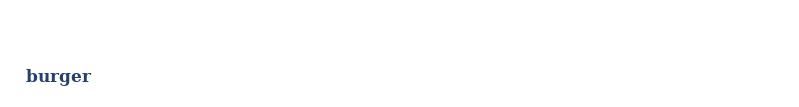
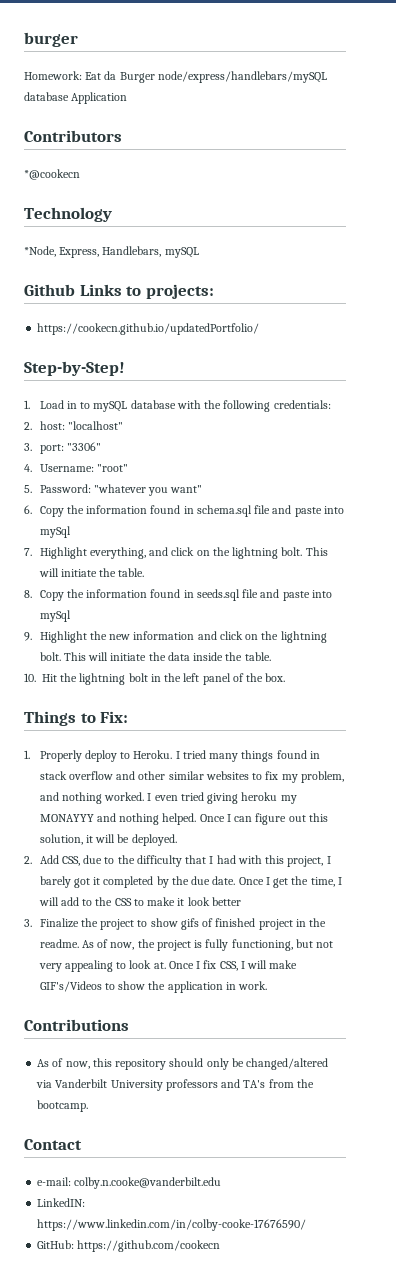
(92, 77) none -> [24,71,327,83] [24,92,128,104] [24,130,122,142] [24,169,80,180] [24,207,112,222] [24,246,199,258] [24,284,214,299] [37,323,260,335] [24,361,125,376] [24,400,331,412] [24,421,123,430] [24,442,101,454] [24,464,128,472] [24,484,203,496] [24,505,344,517] [39,526,71,538] [24,547,328,559] [38,568,145,577] [24,589,332,601] [39,610,71,622] [24,631,327,643] [39,652,271,661] [24,673,286,685] [24,711,129,726] [24,750,320,762] [39,771,344,783] [39,792,297,804] [39,813,328,825] [39,834,177,846] [24,855,331,867] [39,876,342,888] [38,897,241,906] [24,918,327,930] [39,939,334,951] [38,960,298,972] [39,981,268,993] [24,1019,129,1031] [37,1058,329,1070] [36,1079,314,1091] [37,1100,89,1112] [24,1139,82,1150] [37,1177,222,1189] [37,1198,86,1207] [37,1219,307,1231] [37,1240,221,1252] // Homework: Eat da Burger node/express/handlebars/mySQL database Application // Contributors // *@cookecn // Technology // *Node, Express, Handlebars, mySQL // Github Links to projects: // https://cookecn.github.io/updatedPortfolio/ // Step-by-Step! // 1. Load in to mySQL database with the following credentials: // 2. host: "localhost" // 3. port: "3306" // 4. Username: "root" // 5. Password: "whatever you want" // 6. Copy the information found in schema.sql file and paste into mySql // 7. Highlight everything, and click on the lightning bolt. This will initiate the table. // 8. Copy the information found in seeds.sql file and paste into mySql // 9. Highlight the new information and click on the lightning bolt. This will initiate the data inside the table. // 10. Hit the lightning bolt in the left panel of the box. // Things to Fix: // 1. Properly deploy to Heroku. I tried many things found in stack overflow and other similar websites to fix my problem, and nothing worked. I even tried giving heroku my MONAYYY and nothing helped. Once I can figure out this solution, it will be deployed. // 2. Add CSS, due to the difficulty that I had with this project, I barely got it completed by the due date. Once I get the time, I will add to the CSS to make it look better // 3. Finalize the project to show gifs of finished project in the readme. As of now, the project is fully functioning, but not very appealing to look at. Once I fix CSS, I will make GIF's/Videos to show the application in work. // Contributions // As of now, this repository should only be changed/altered via Vanderbilt University professors and TA's from the bootcamp. // Contact // e-mail: colby.n.cooke@vanderbilt.edu // LinkedIN: https://www.linkedin.com/in/colby-cooke-17676590/ // GitHub: https://github.com/cookecn

